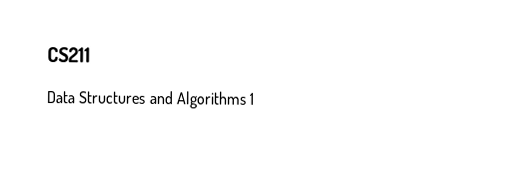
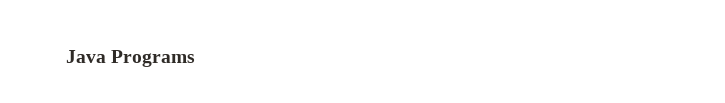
[47,47,91,63] [46,90,255,109] CS211 // Data Structures and Algorithms 1 -> [66,50,196,67] Java Programs

